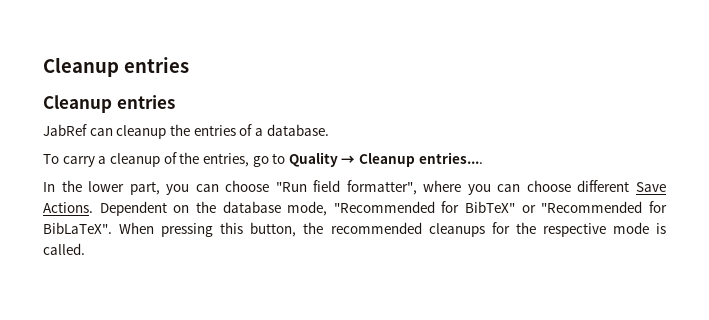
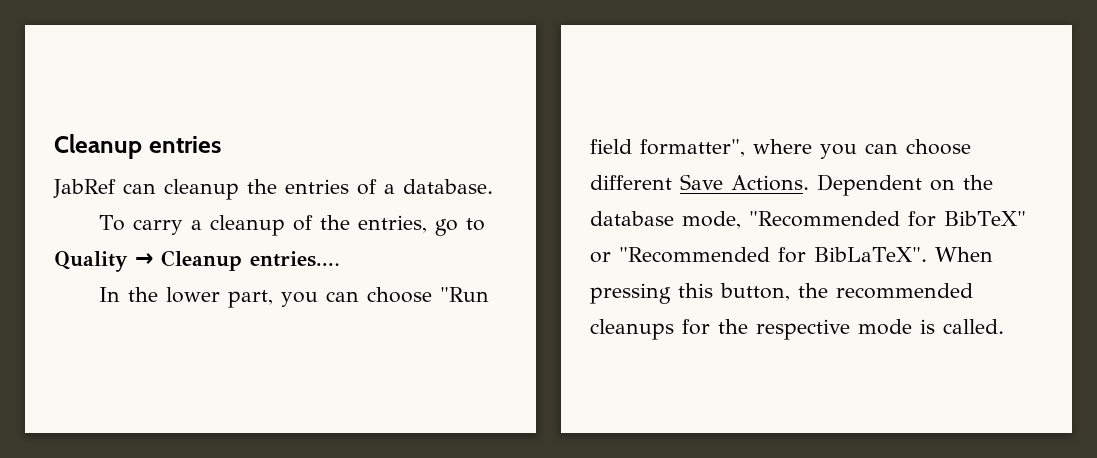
[43,57,189,77] [43,95,175,113] Cleanup entries // Cleanup entries -> [54,134,221,159] Cleanup entries

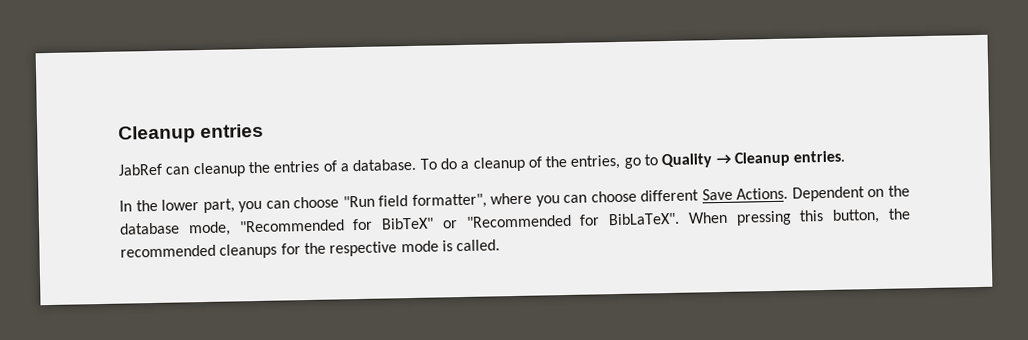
[99,215,184,235] // To carry -> [419,158,457,170] To do
[250,251,340,267] entries.... -> [793,150,846,163] entries.

